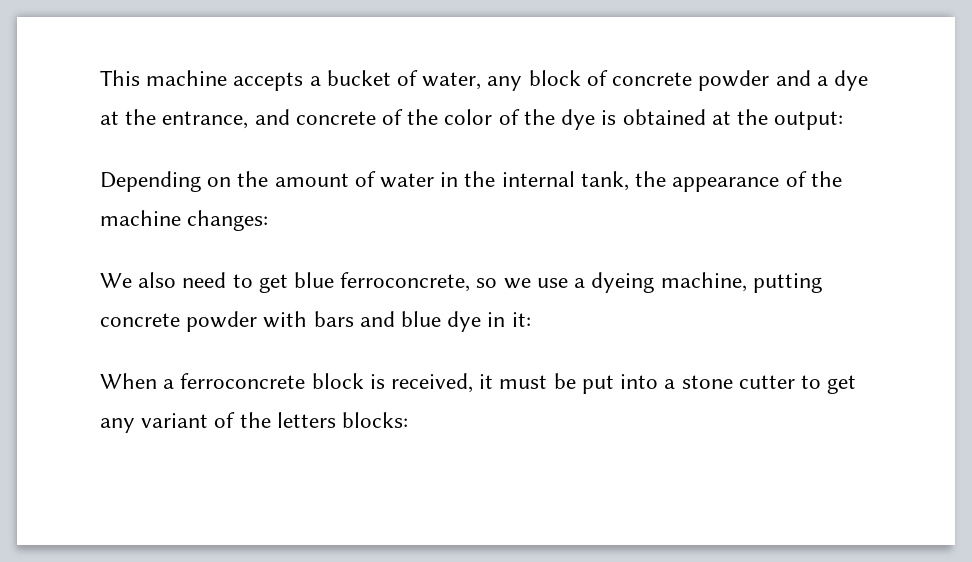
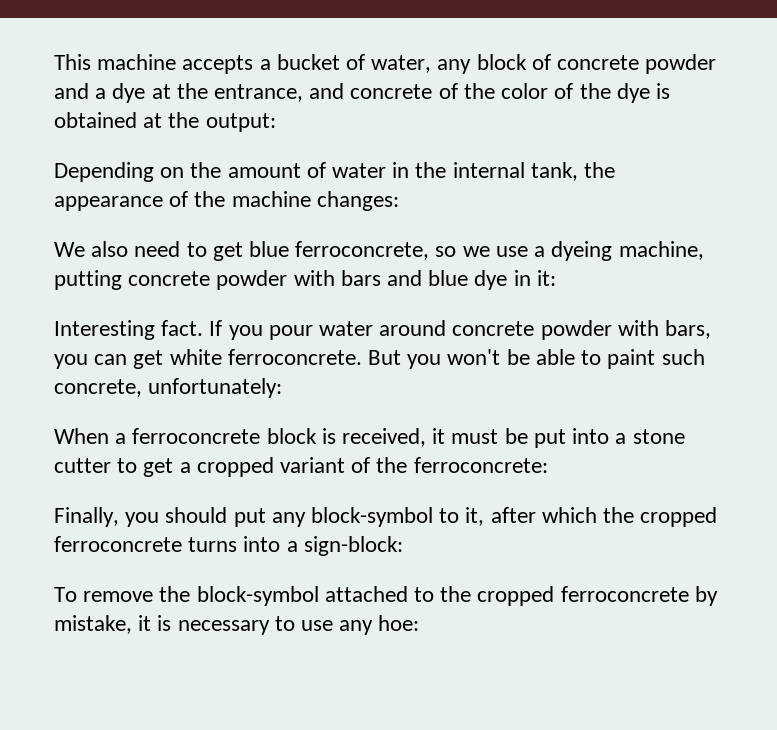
(531, 319) none -> [54,320,712,340] [54,349,705,369] [54,378,283,398] // Interesting fact. If you pour water around concrete powder with bars, you can get white ferroconcrete. But you won't be able to paint such concrete, unfortunately:
[100,418,135,433] any -> [179,457,274,477] a cropped
[276,412,409,428] letters blocks: -> [413,457,548,473] [54,507,718,527] [54,536,403,556] [54,586,718,606] [54,615,420,635] ferroconcrete: // Finally, you should put any block-symbol to it, after which the cropped ferroconcrete turns into a sign-block: // To remove the block-symbol attached to the cropped ferroconcrete by mistake, it is necessary to use any hoe:

